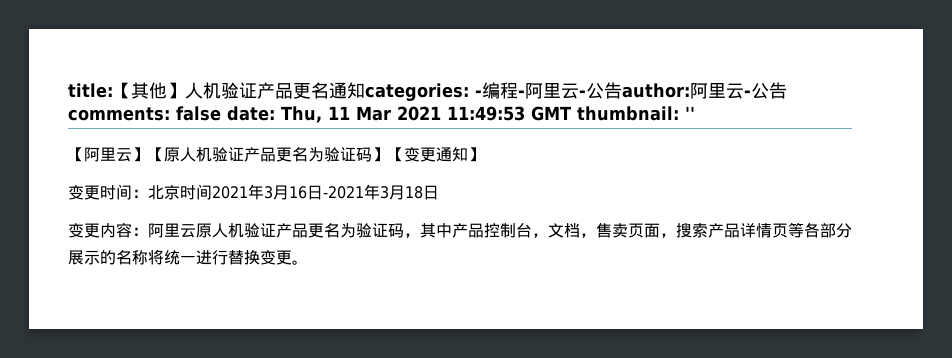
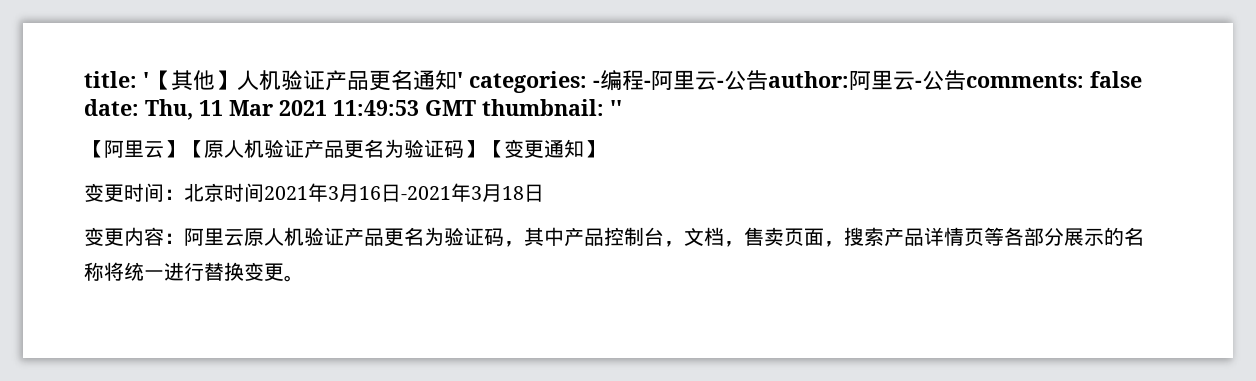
(113, 90) none -> [143,72,149,88] '
(365, 90) none -> [457,72,463,88] '

